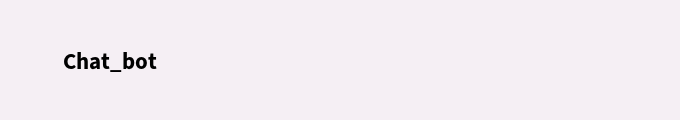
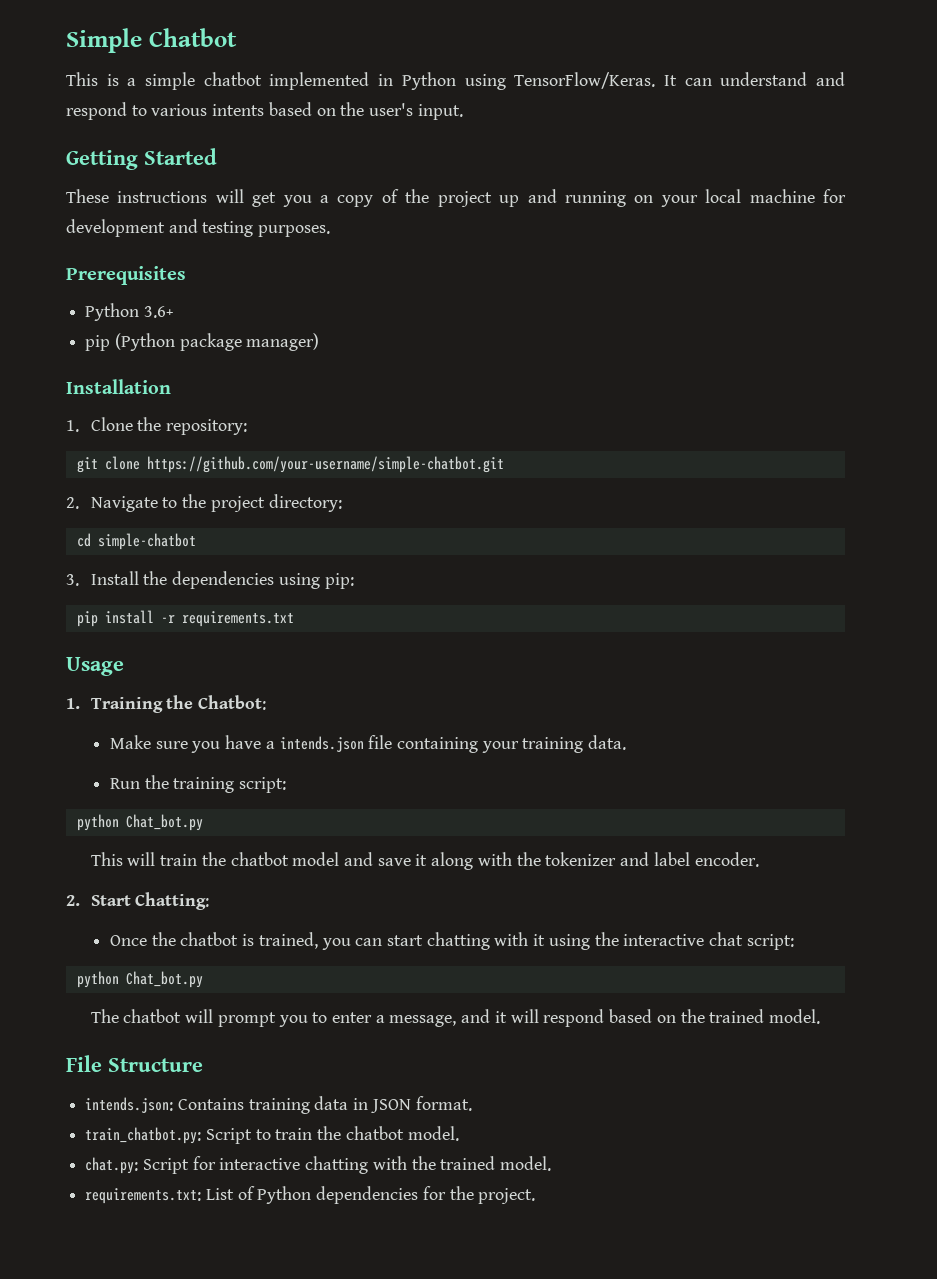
[63,52,157,72] Chat_bot -> [66,28,237,53] [66,72,846,90] [66,102,463,120] [66,148,217,170] [66,189,846,207] [66,219,331,237] [66,266,186,285] [85,303,173,321] [85,333,320,351] [66,379,171,394] [66,417,248,435] [76,456,504,473] [66,494,342,512] [76,533,196,550] [66,571,354,589] [76,610,294,627] [66,657,124,676] [66,695,267,713] [109,735,627,753] [109,775,287,793] [76,814,203,831] [90,852,759,870] [66,892,210,910] [109,932,794,950] [76,971,203,988] [90,1009,820,1027] [66,1055,203,1072] [85,1096,472,1114] [85,1126,459,1144] [85,1156,552,1174] [85,1186,536,1204] Simple Chatbot // This is a simple chatbot implemented in Python using TensorFlow/Keras. It can understand and respond to various intents based on the user's input. // Getting Started // These instructions will get you a copy of the project up and running on your local machine for development and testing purposes. // Prerequisites // Python 3.6+ // pip (Python package manager) // Installation // 1. Clone the repository: // git clone https://github.com/your-username/simple-chatbot.git // 2. Navigate to the project directory: // cd simple-chatbot // 3. Install the dependencies using pip: // pip install -r requirements.txt // Usage // 1. Training the Chatbot: // Make sure you have a intends.json file containing your training data. // Run the training script: // python Chat_bot.py // This will train the chatbot model and save it along with the tokenizer and label encoder. // 2. Start Chatting: // Once the chatbot is trained, you can start chatting with it using the interactive chat script: // python Chat_bot.py // The chatbot will prompt you to enter a message, and it will respond based on the trained model. // File Structure // intends.json: Contains training data in JSON format. // train_chatbot.py: Script to train the chatbot model. // chat.py: Script for interactive chatting with the trained model. // requirements.txt: List of Python dependencies for the project.

